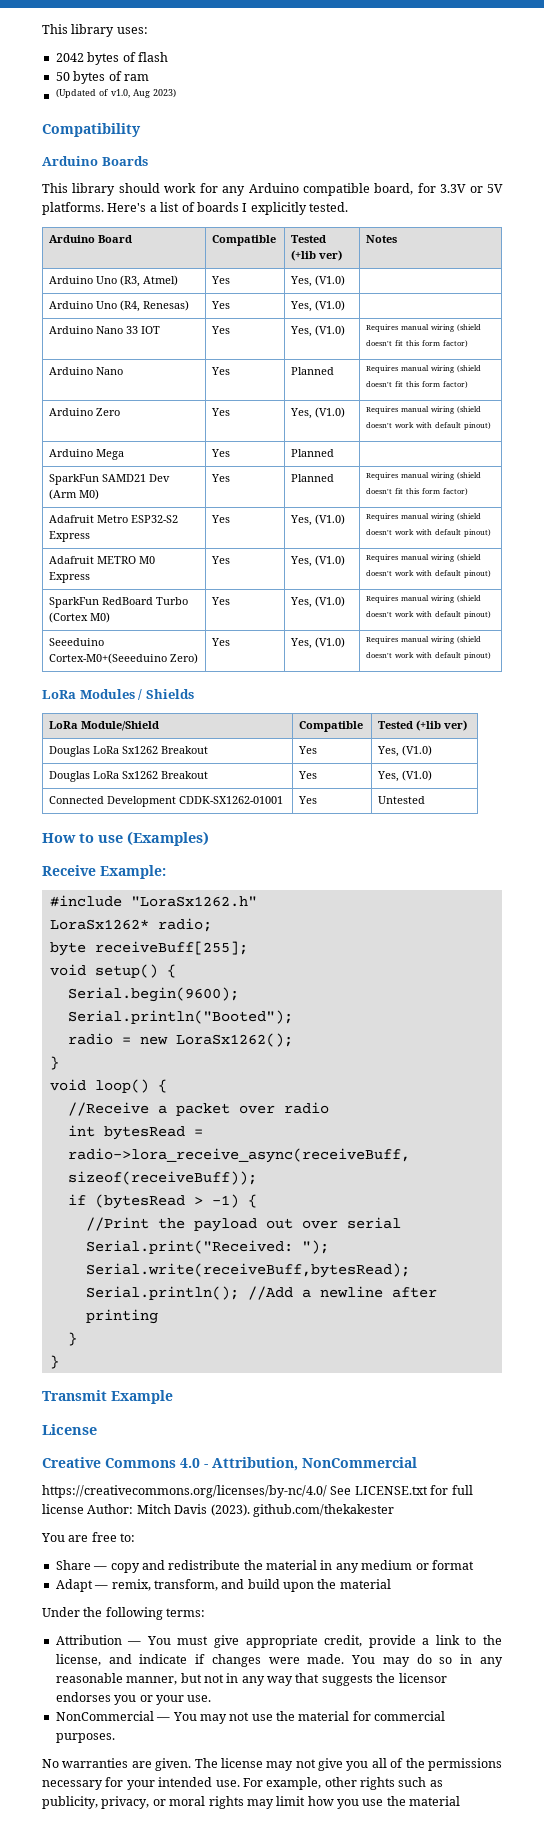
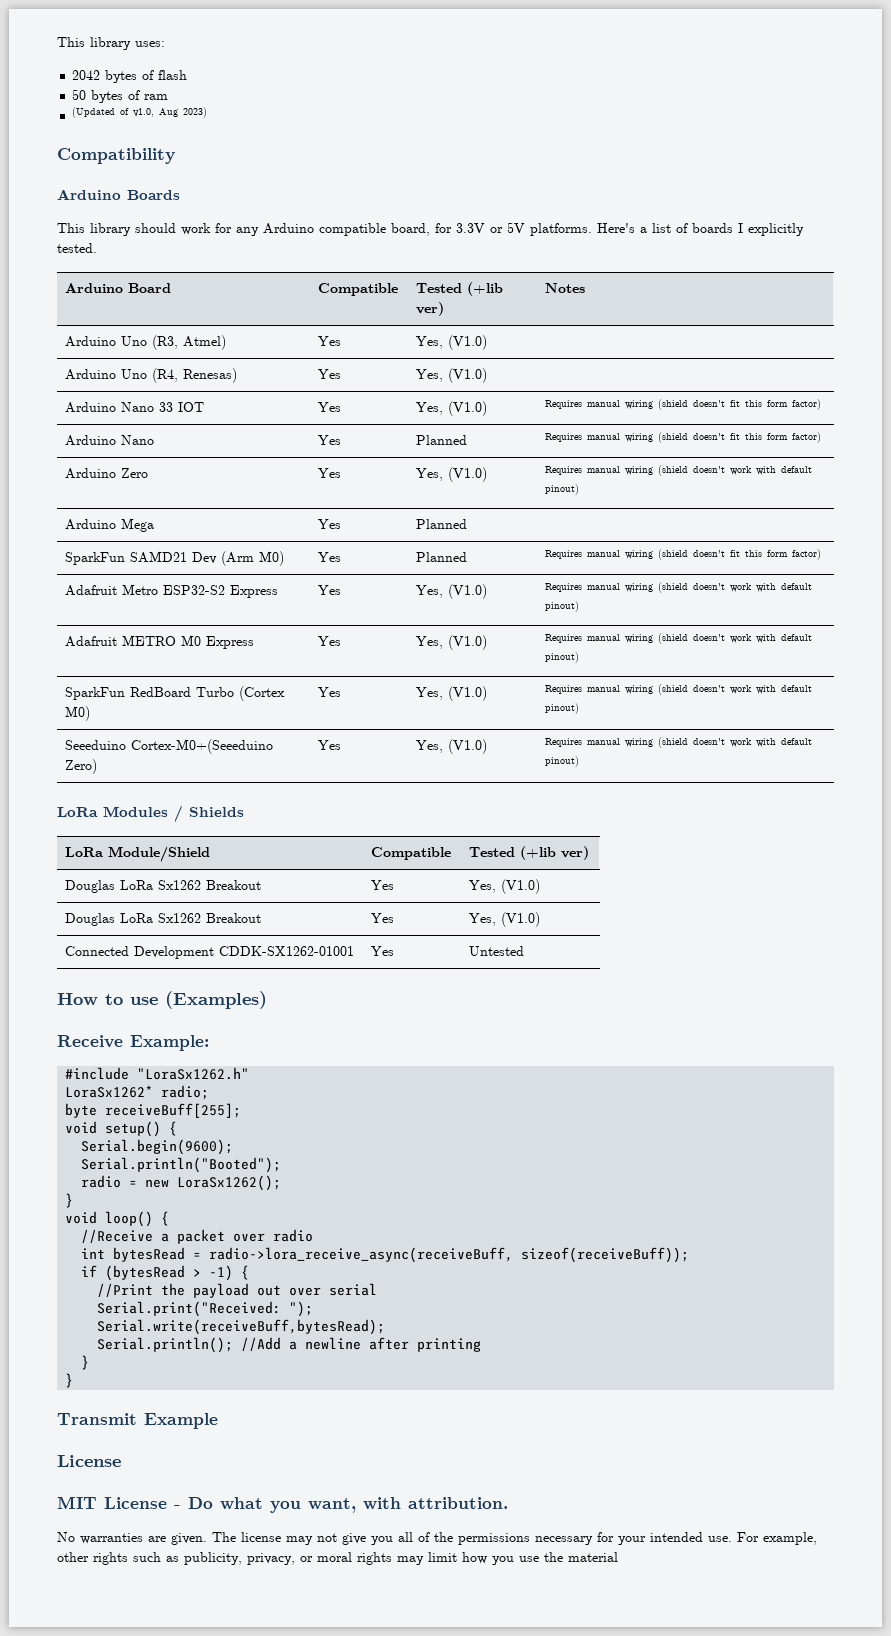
[42,1457,417,1471] [42,1485,473,1498] [42,1504,394,1517] [41,1532,136,1542] [55,1560,474,1573] [55,1579,391,1592] [42,1607,206,1620] [55,1635,502,1648] [55,1654,503,1667] [55,1673,447,1686] [55,1692,212,1705] [55,1711,446,1724] [55,1733,115,1743] Creative Commons 4.0 - Attribution, NonCommercial // https://creativecommons.org/licenses/by-nc/4.0/ See LICENSE.txt for full license Author: Mitch Davis (2023). github.com/thekakester // You are free to: // Share — copy and redistribute the material in any medium or format // Adapt — remix, transform, and build upon the material // Under the following terms: // Attribution — You must give appropriate credit, provide a link to the license, and indicate if changes were made. You may do so in any reasonable manner, but not in any way that suggests the licensor endorses you or your use. // NonCommercial — You may not use the material for commercial purposes. -> [57,1496,508,1513] MIT License - Do what you want, with attribution.

